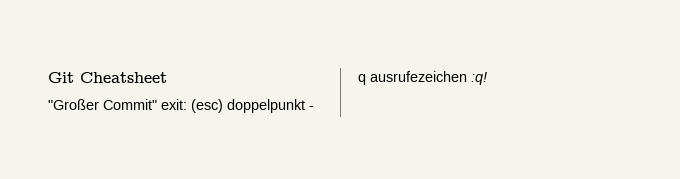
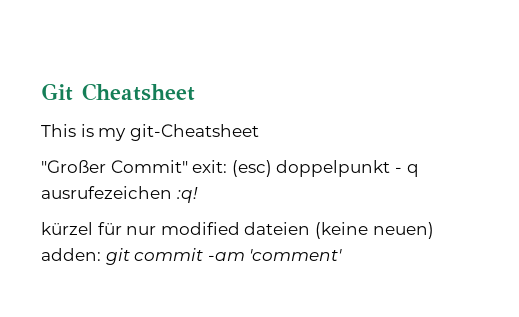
(167, 77) none -> [41,124,259,141] // This is my git-Cheatsheet
(487, 78) none -> [41,222,434,239] [41,248,343,265] // kürzel für nur modified dateien (keine neuen) adden: git commit -am 'comment'

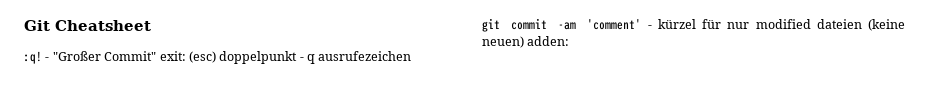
[41,124,259,141] This is my git-Cheatsheet // -> [24,51,50,64] :q! -
[176,187,198,203] :q! // -> [482,18,652,32] // git commit -am 'comment' -
[105,248,343,265] git commit -am 'comment' -> (570, 41) none

